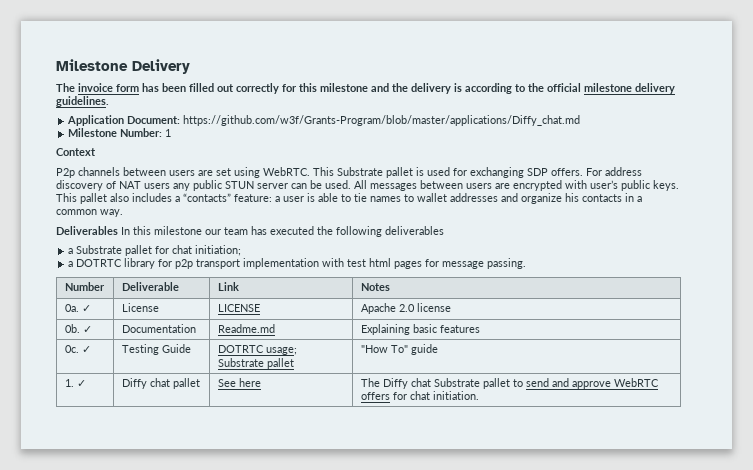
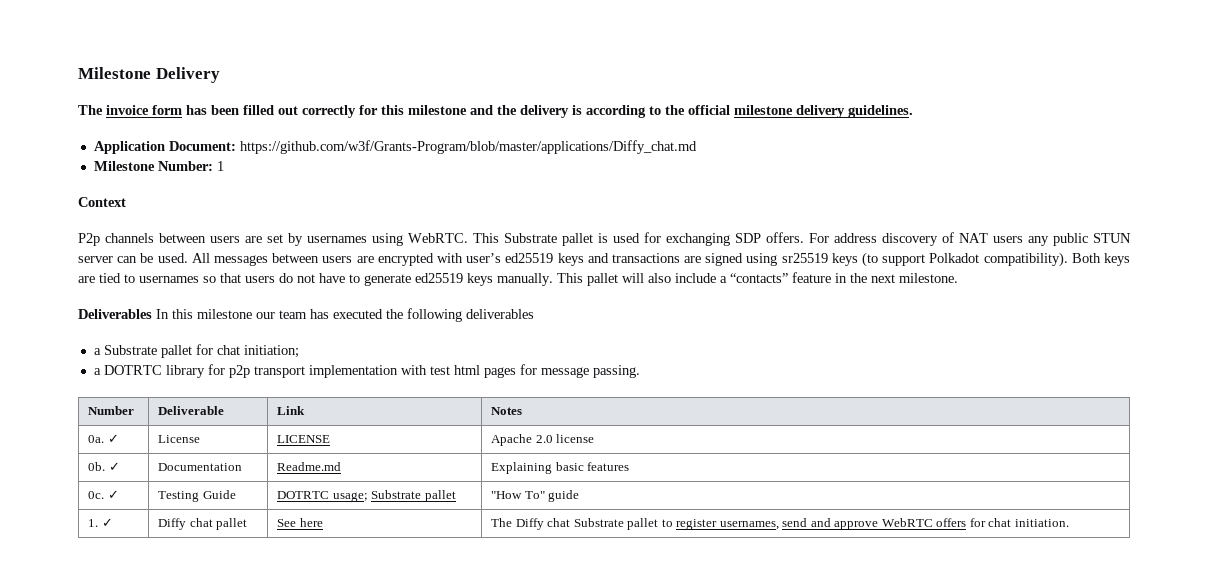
(231, 172) none -> [288,233,367,246] by usernames
[621,180,679,191] [56,193,642,204] [56,209,123,217] public keys. This pallet also includes a “contacts” feature: a user is able to tie names to wallet addresses and organize his contacts in a common way. -> [505,252,1131,267] [78,272,958,286] ed25519 keys and transactions are signed using sr25519 keys (to support Polkadot compatibility). Both keys are tied to usernames so that users do not have to generate ed25519 keys manually. This pallet will also include a “contacts” feature in the next milestone.
(523, 383) none -> [676,519,779,530] register usernames,

